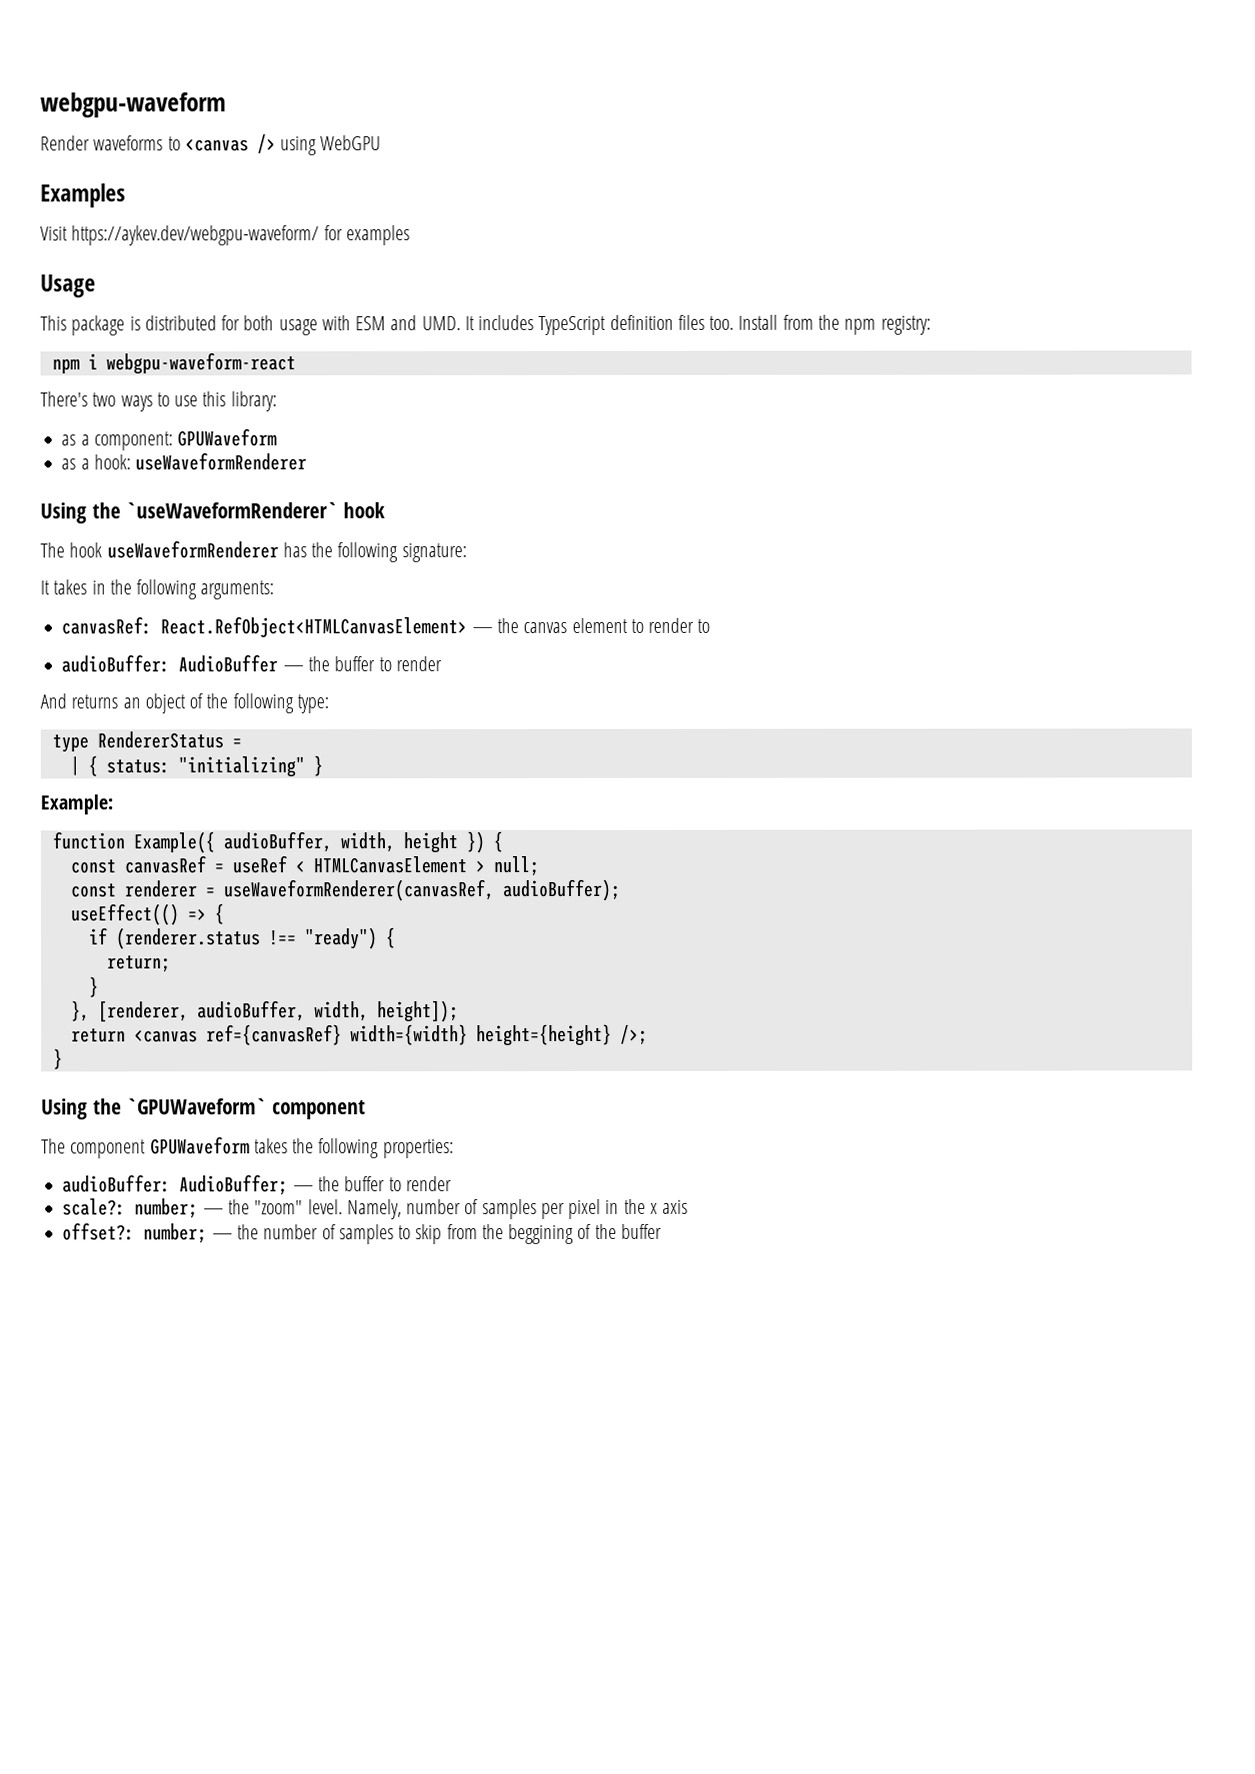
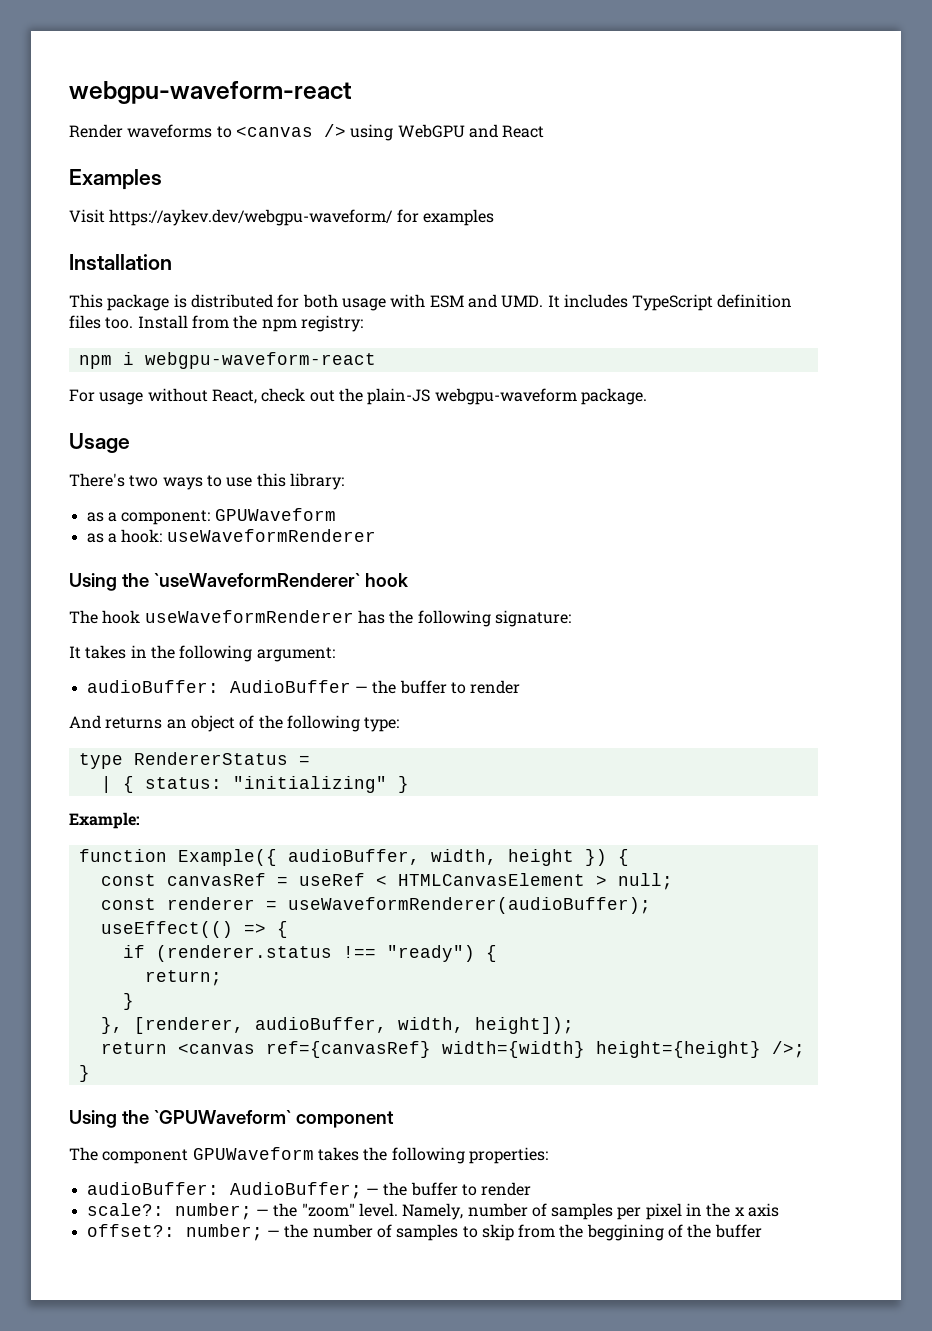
[40,92,226,118] webgpu-waveform -> [69,81,352,104] webgpu-waveform-react
(382, 143) none -> [468,124,545,138] and React
[40,274,96,298] Usage -> [69,254,172,270] Installation
(296, 363) none -> [69,388,647,405] [69,433,130,453] // For usage without React, check out the plain-JS webgpu-waveform package. // Usage
[200,580,275,600] [61,616,711,638] arguments: // canvasRef: React.RefObject<HTMLCanvasElement> — the canvas element to render to -> [256,647,335,662] argument:
[222,879,621,902] useWaveformRenderer(canvasRef, audioBuffer); -> [287,897,651,914] useWaveformRenderer(audioBuffer);

